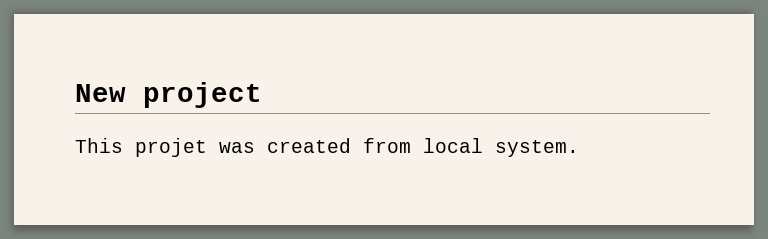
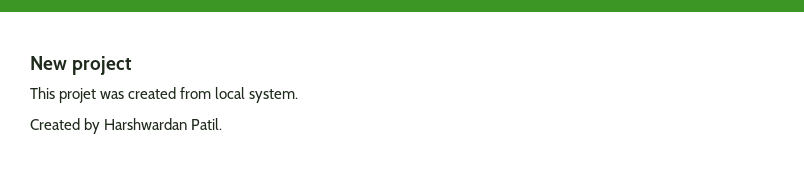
(579, 148) none -> [30,118,223,134] // Created by Harshwardan Patil.

